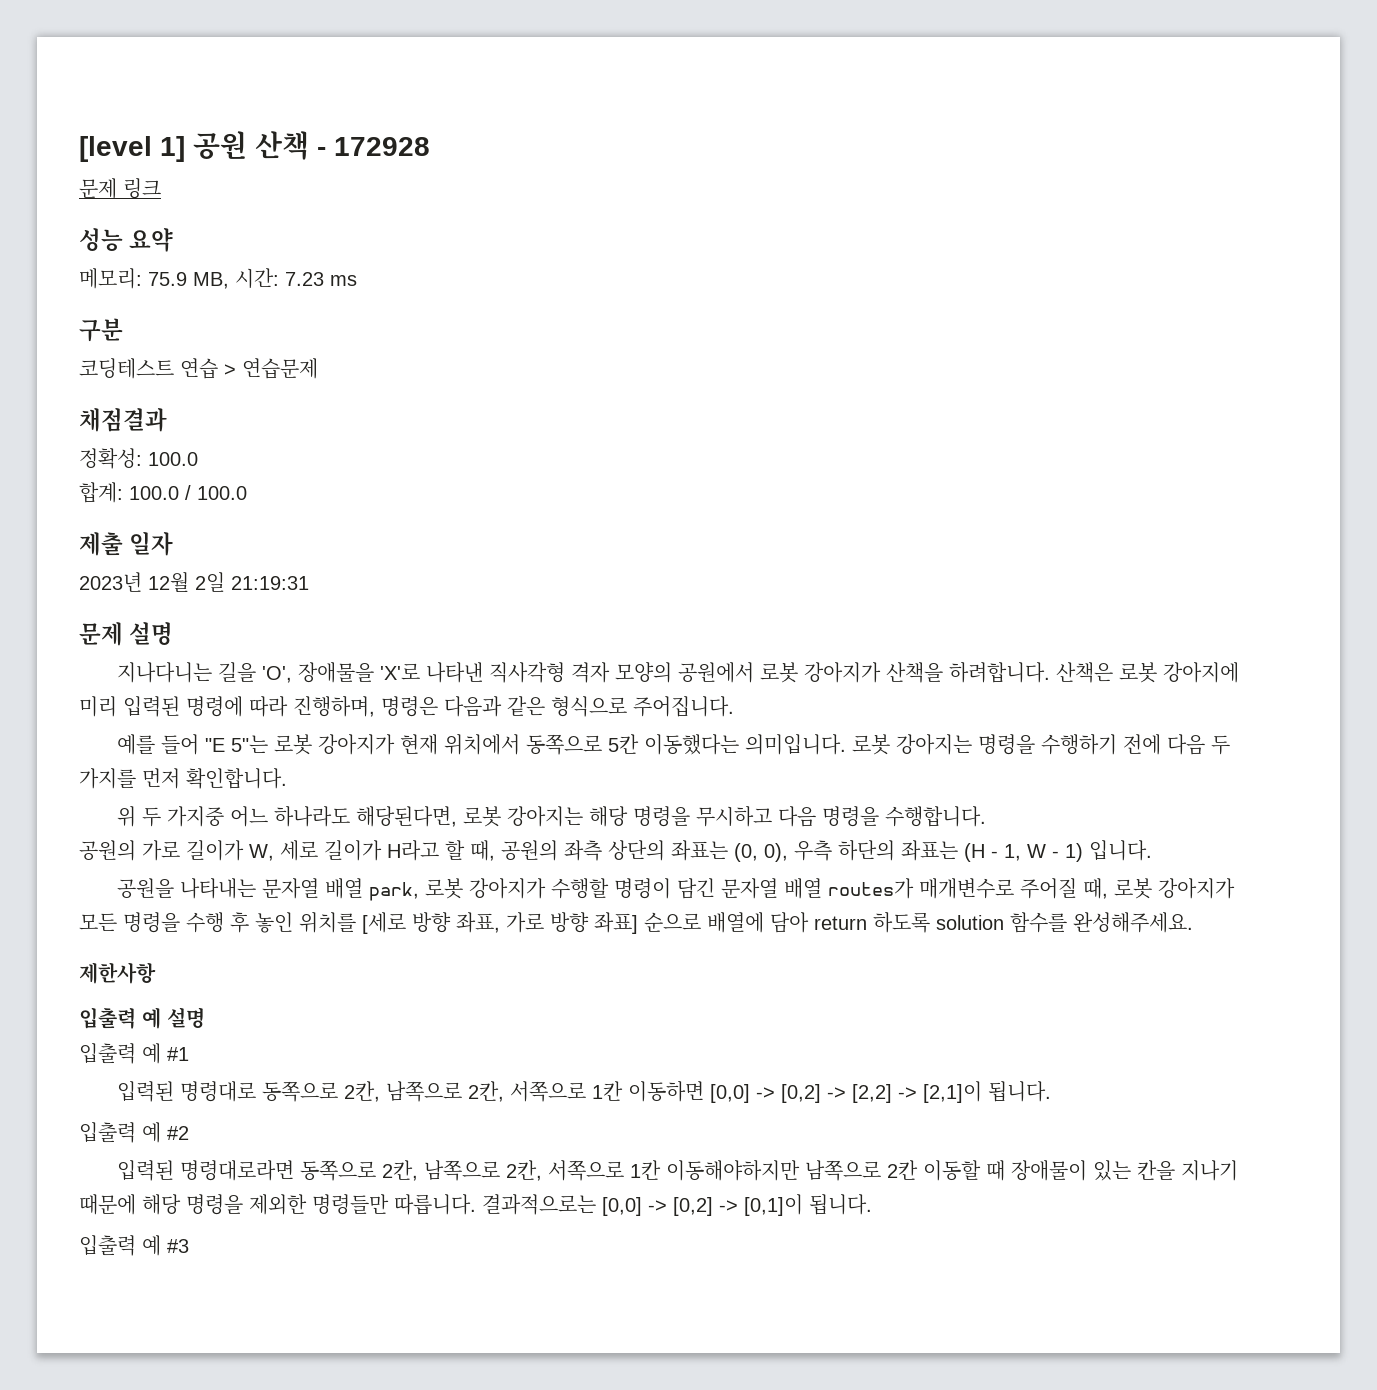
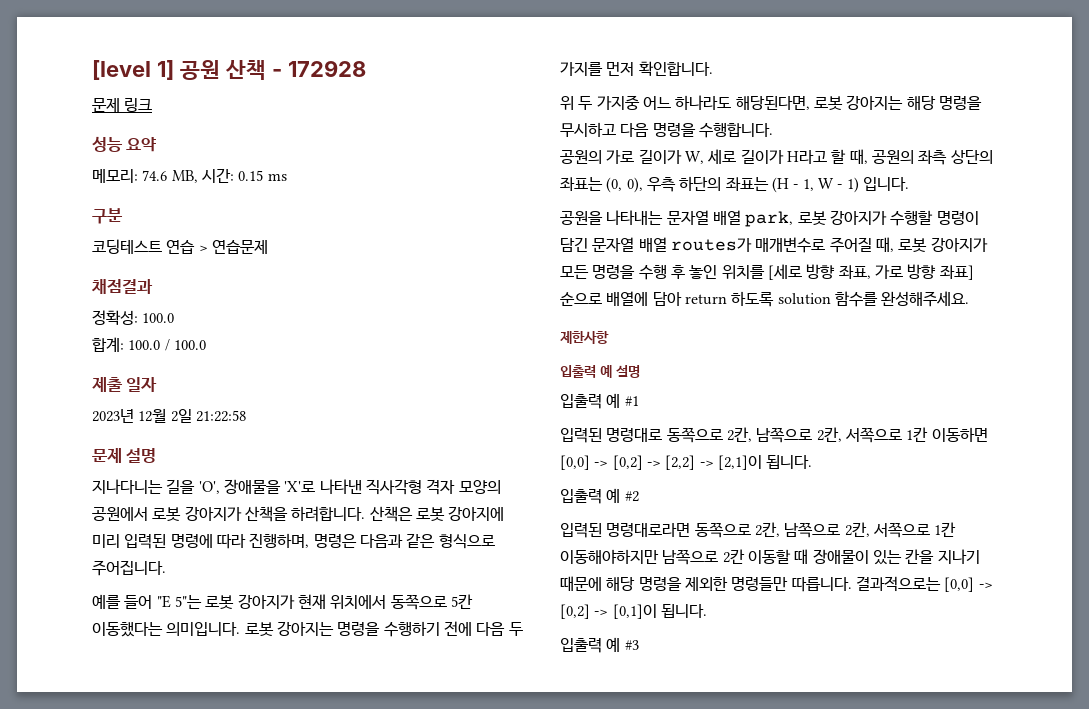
[148,272,187,286] 75.9 -> [142,170,168,181] 74.6
[285,272,324,286] 7.23 -> [238,170,264,181] 0.15
[231,576,309,590] 21:19:31 -> [195,410,246,422] 21:22:58

